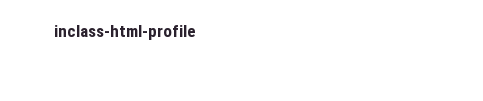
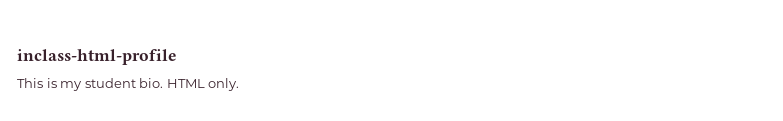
(196, 32) none -> [17,78,240,91] // This is my student bio. HTML only.

